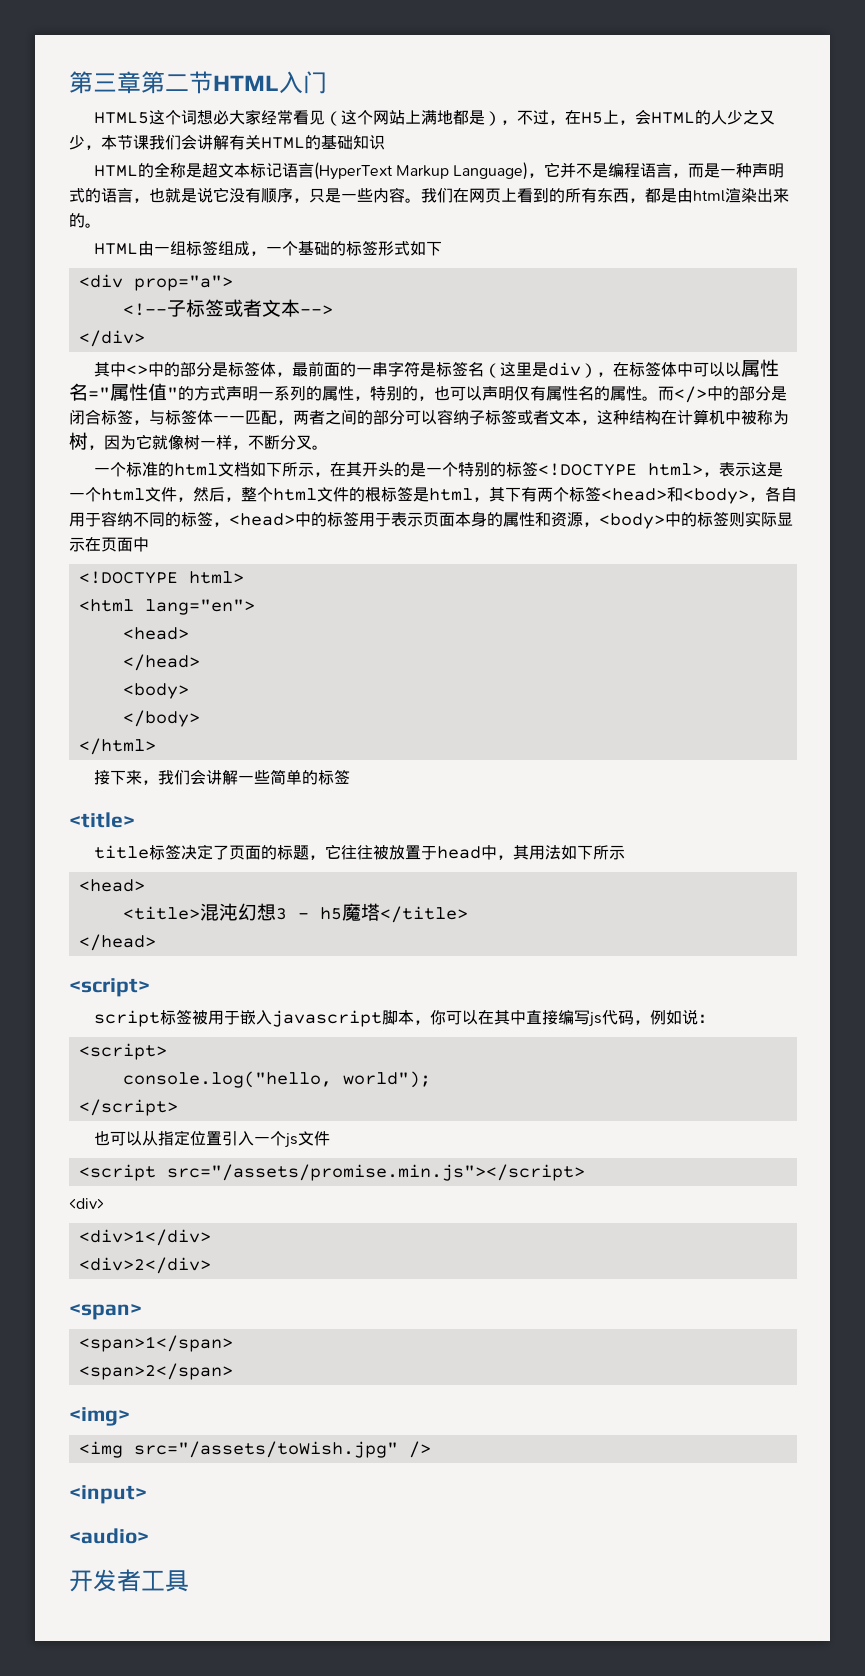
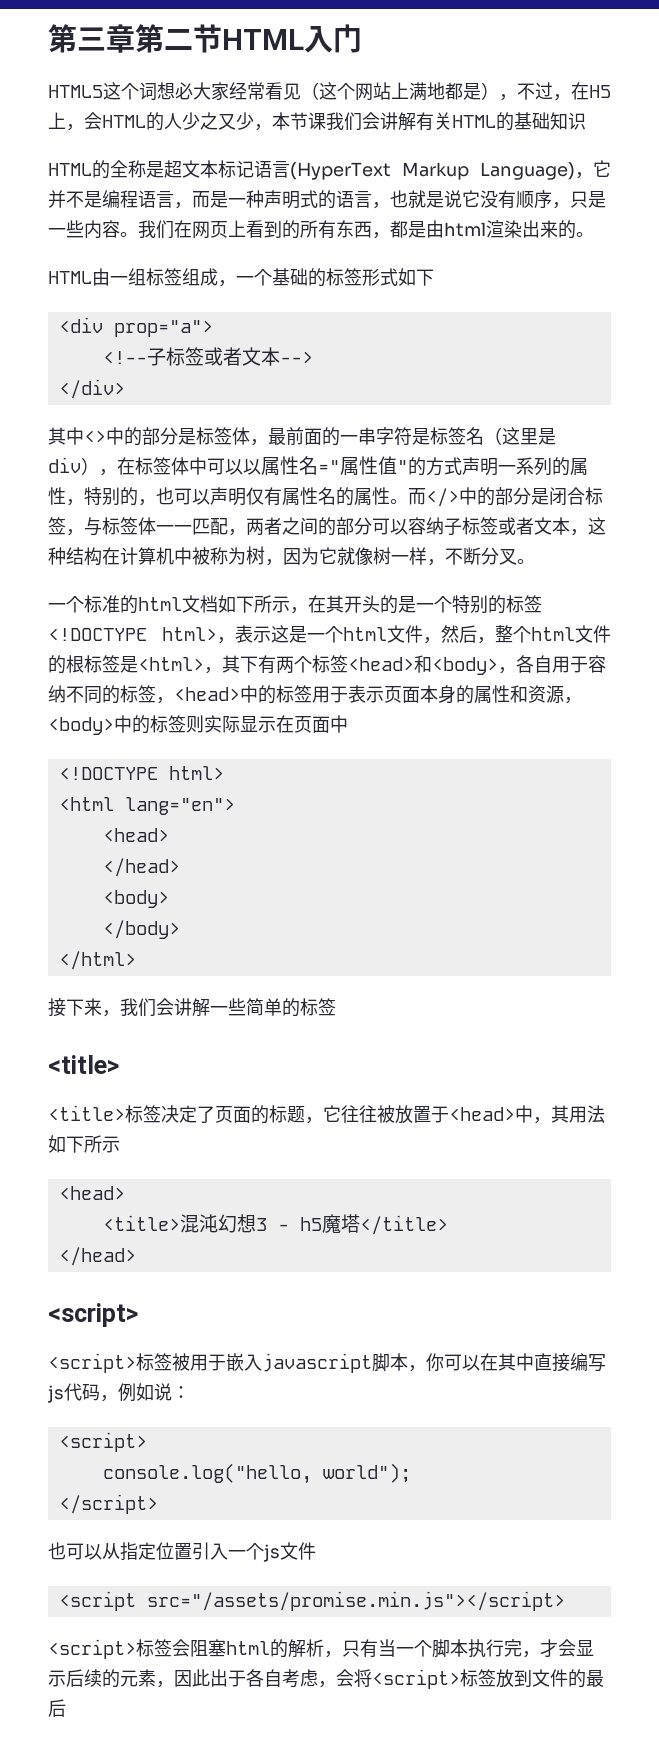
[429,488,473,501] html -> [138,657,204,671] <html>
[93,845,149,859] title -> [48,1105,125,1121] <title>
[436,846,481,859] head -> [449,1107,515,1121] <head>
[93,1010,160,1027] script -> [48,1353,136,1373] <script>
[69,1198,104,1209] [78,1229,211,1246] [78,1257,211,1274] [69,1304,142,1320] [78,1335,233,1352] [78,1363,233,1380] [69,1407,130,1426] [78,1441,431,1458] [69,1485,147,1504] [69,1528,149,1544] [69,1569,189,1592] <div> // <div>1</div> // <div>2</div> // <span> // <span>1</span> // <span>2</span> // <img> // <img src="/assets/toWish.jpg" /> // <input> // <audio> // 开发者工具 -> [48,1639,594,1659] [48,1669,604,1689] [48,1699,66,1717] <script>标签会阻塞html的解析，只有当一个脚本执行完，才会显示后续的元素，因此出于各自考虑，会将<script>标签放到文件的最后

